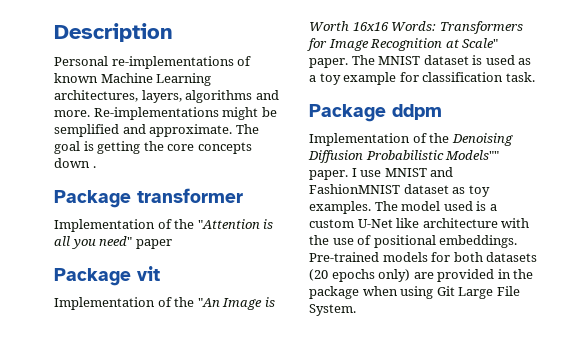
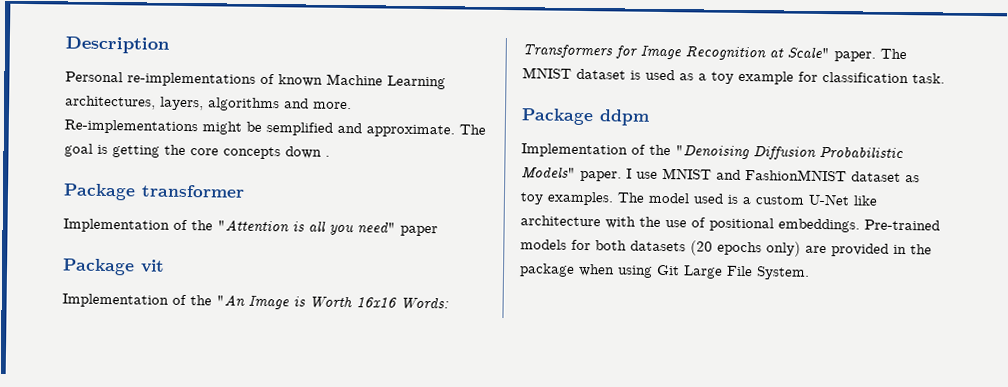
[451,133,513,146] Denoising -> [675,145,750,160] "Denoising
[445,150,500,160] Models"" -> [521,166,576,179] Models"

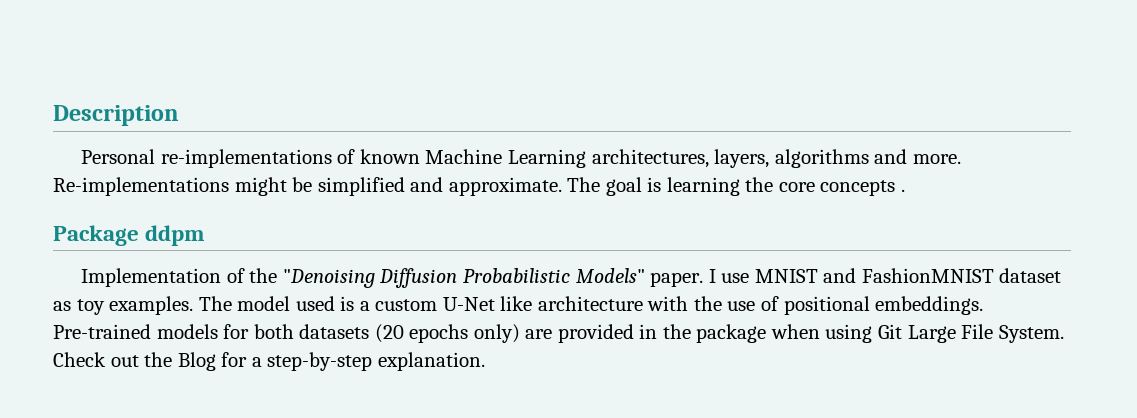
[266,122,333,136] semplified -> [317,177,405,196] simplified
[112,145,160,158] getting -> [666,177,740,196] learning
[285,146,322,159] down -> (896, 188) none
[63,183,245,201] [63,218,438,237] [62,258,165,276] [62,293,449,310] [522,44,907,62] [522,67,945,85] // Package transformer // Implementation of the "Attention is all you need" paper // Package vit // Implementation of the "An Image is Worth 16x16 Words: Transformers for Image Recognition at Scale" paper. The MNIST dataset is used as a toy example for classification task. -> (905, 190) none
(810, 273) none -> [53,352,485,371] Check out the Blog for a step-by-step explanation.

